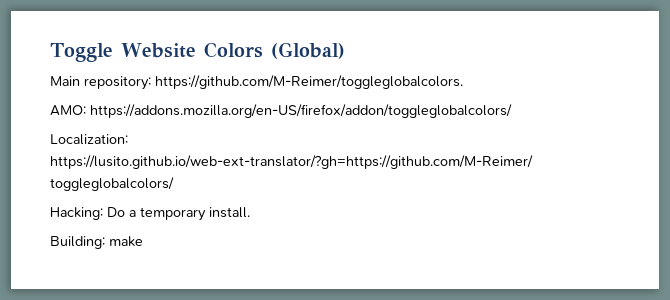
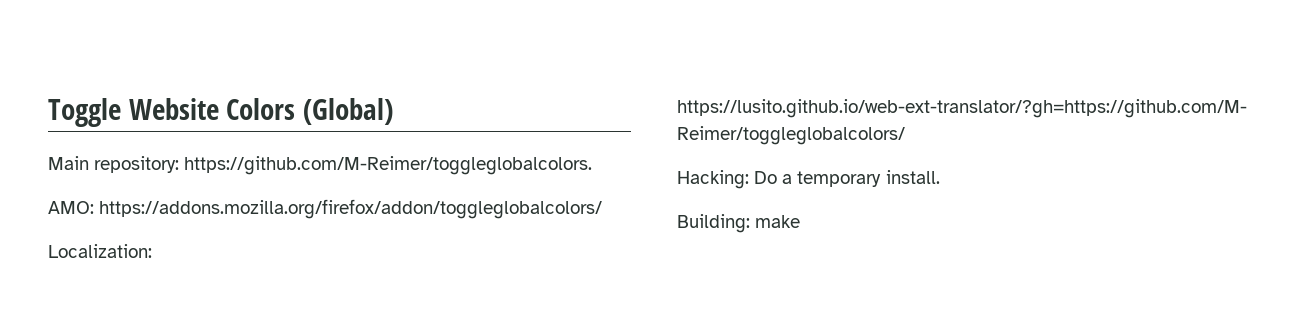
[90,104,512,118] https://addons.mozilla.org/en-US/firefox/addon/toggleglobalcolors/ -> [99,199,603,219] https://addons.mozilla.org/firefox/addon/toggleglobalcolors/

